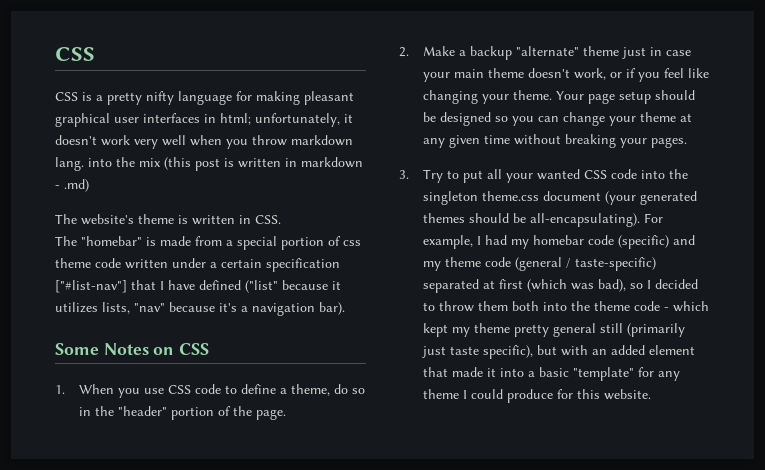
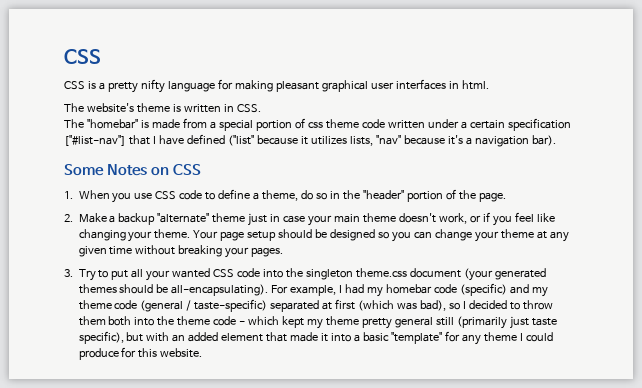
[220,113,353,127] [55,135,353,149] [55,157,363,171] [55,179,89,192] html; unfortunately, it doesn't work very well when you throw markdown lang. into the mix (this post is written in markdown - .md) -> [461,80,489,90] html.

